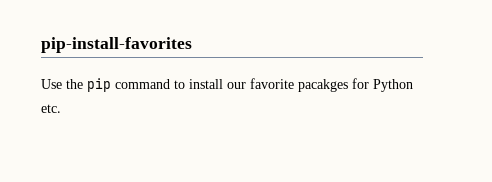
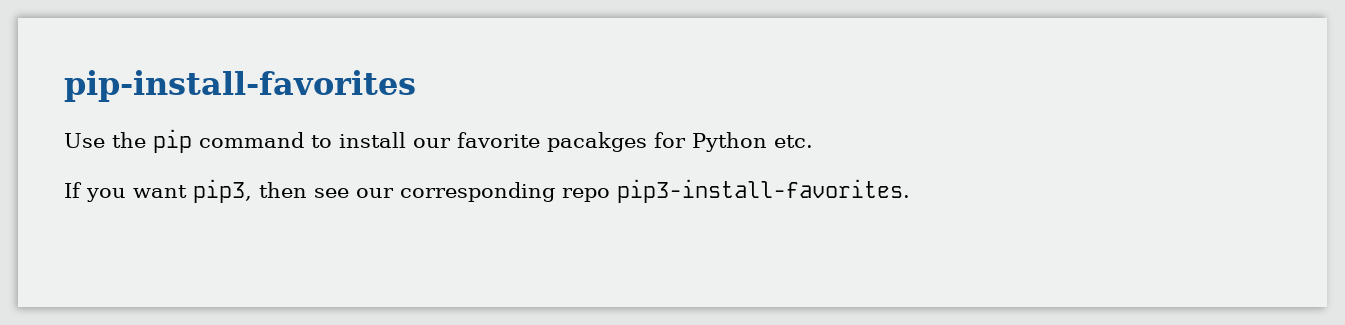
(61, 108) none -> [64,179,910,203] // If you want pip3, then see our corresponding repo pip3-install-favorites.

